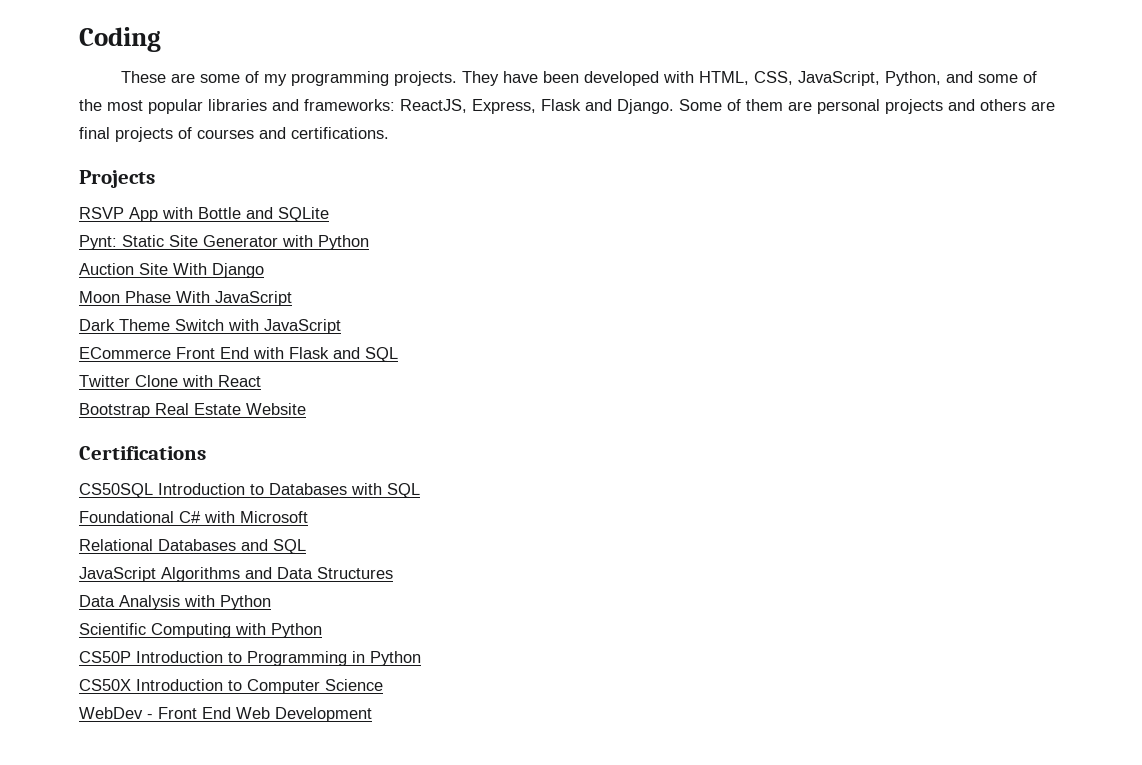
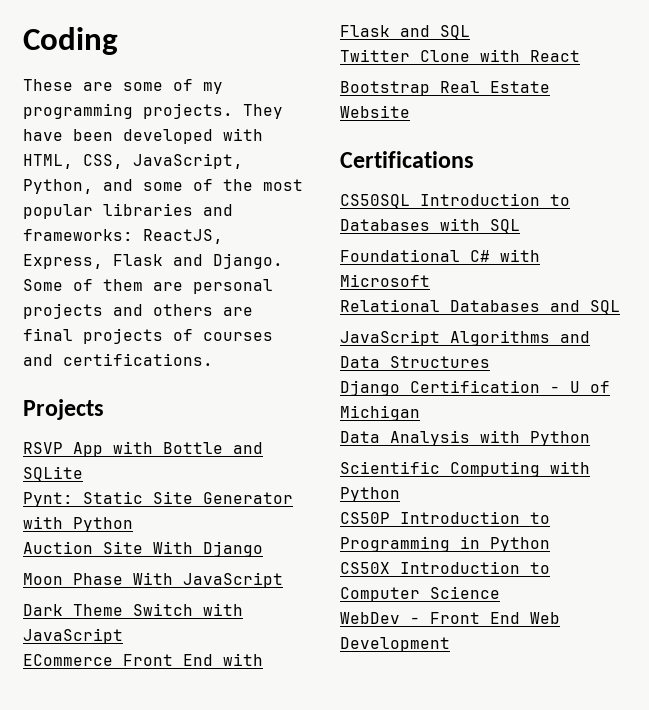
(393, 573) none -> [340,380,610,396] [340,405,420,421] // Django Certification - U of Michigan

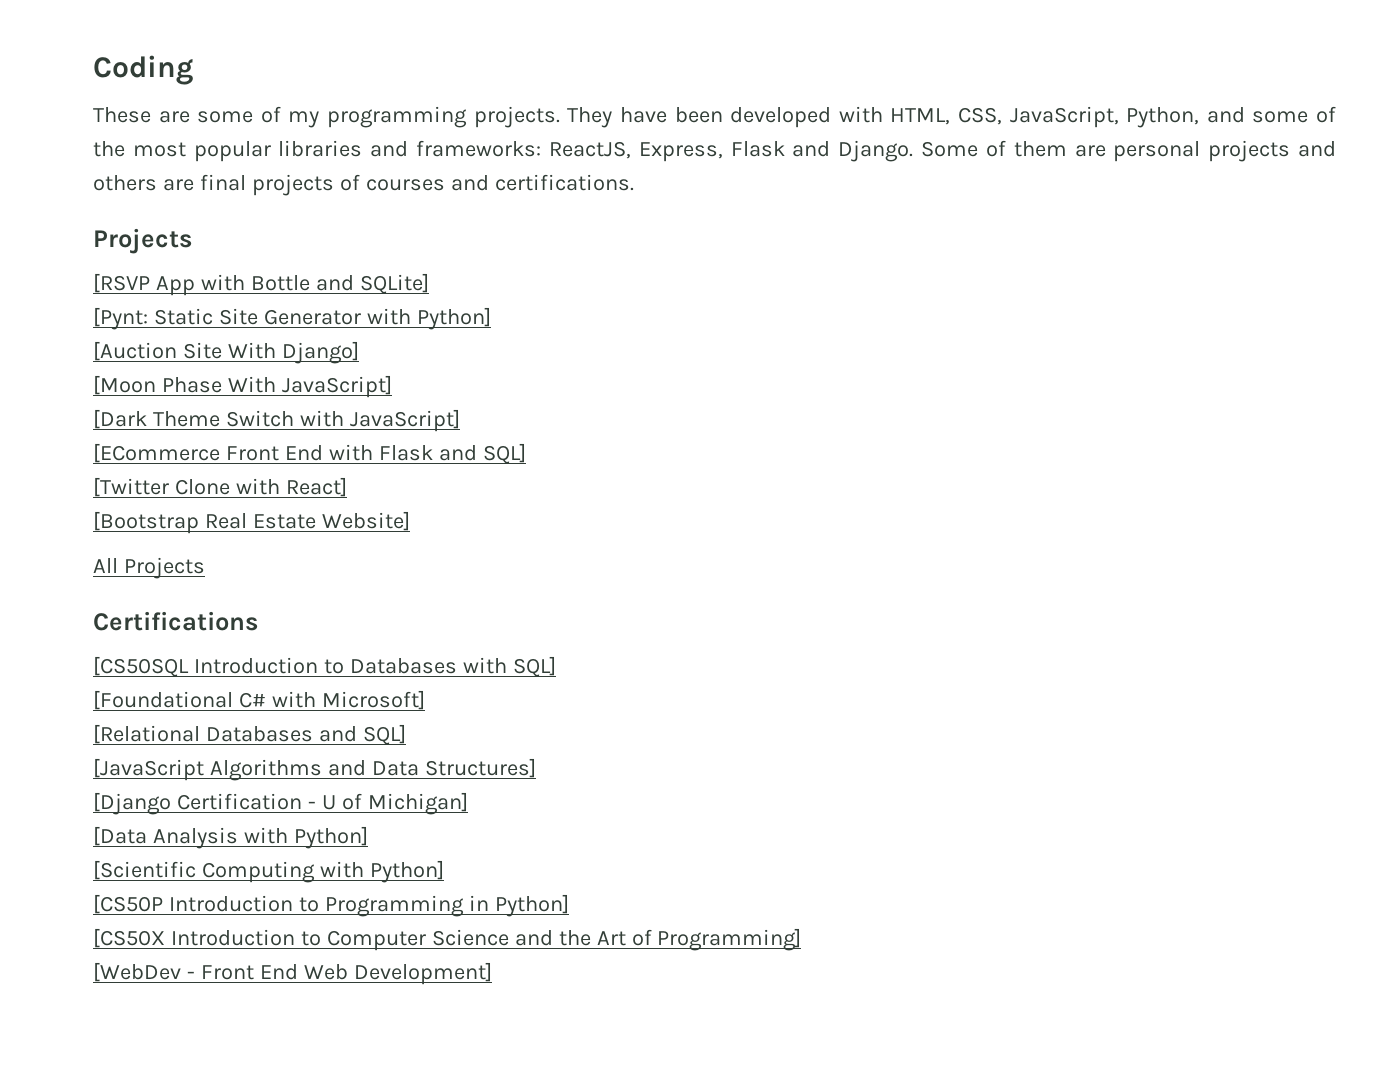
[23,442,63,454] RSVP -> [93,273,150,293] [RSVP
[23,466,83,482] [23,492,73,507] SQLite // Pynt: -> [359,273,429,294] [93,307,148,330] SQLite] // [Pynt:
[73,517,133,532] [23,541,263,557] [23,572,283,588] [23,604,63,616] Python // Auction Site With Django // Moon Phase With JavaScript // Dark -> [416,307,491,330] [93,341,359,364] [93,375,392,398] [93,409,147,429] Python] // [Auction Site With Django] // [Moon Phase With JavaScript] // [Dark
[23,628,123,644] [23,654,113,666] JavaScript // ECommerce -> [349,409,460,432] [93,443,220,463] JavaScript] // [ECommerce
[440,25,470,40] [340,49,580,62] [340,81,550,96] [340,105,410,118] SQL // Twitter Clone with React // Bootstrap Real Estate Website -> [482,443,526,464] [93,477,347,497] [93,511,410,534] [93,557,205,579] SQL] // [Twitter Clone with React] // [Bootstrap Real Estate Website] // All Projects
[340,194,410,209] CS50SQL -> [93,656,189,677] [CS50SQL
[490,219,520,234] [340,249,540,262] [340,274,430,287] [340,299,620,315] [340,330,440,346] SQL // Foundational C# with Microsoft // Relational Databases and SQL // JavaScript -> [512,656,556,677] [93,690,425,710] [93,724,406,745] [93,758,204,781] SQL] // [Foundational C# with Microsoft] // [Relational Databases and SQL] // [JavaScript
[390,356,490,368] [340,380,400,396] Structures // Django -> [424,758,536,778] [93,792,171,815] Structures] // [Django
[340,405,420,421] [340,430,590,446] [340,461,590,477] [340,487,400,502] [340,512,390,524] Michigan // Data Analysis with Python // Scientific Computing with Python // CS50P -> [367,792,468,815] [93,826,368,849] [93,860,444,883] [93,894,163,914] Michigan] // [Data Analysis with Python] // [Scientific Computing with Python] // [CS50P
[490,537,550,552] [340,562,390,574] Python // CS50X -> [494,894,569,917] [93,928,165,948] Python] // [CS50X
[340,612,400,624] // WebDev -> [514,928,802,951] [93,962,181,982] and the Art of Programming] // [WebDev
[340,637,450,652] Development -> [353,962,492,985] Development]

